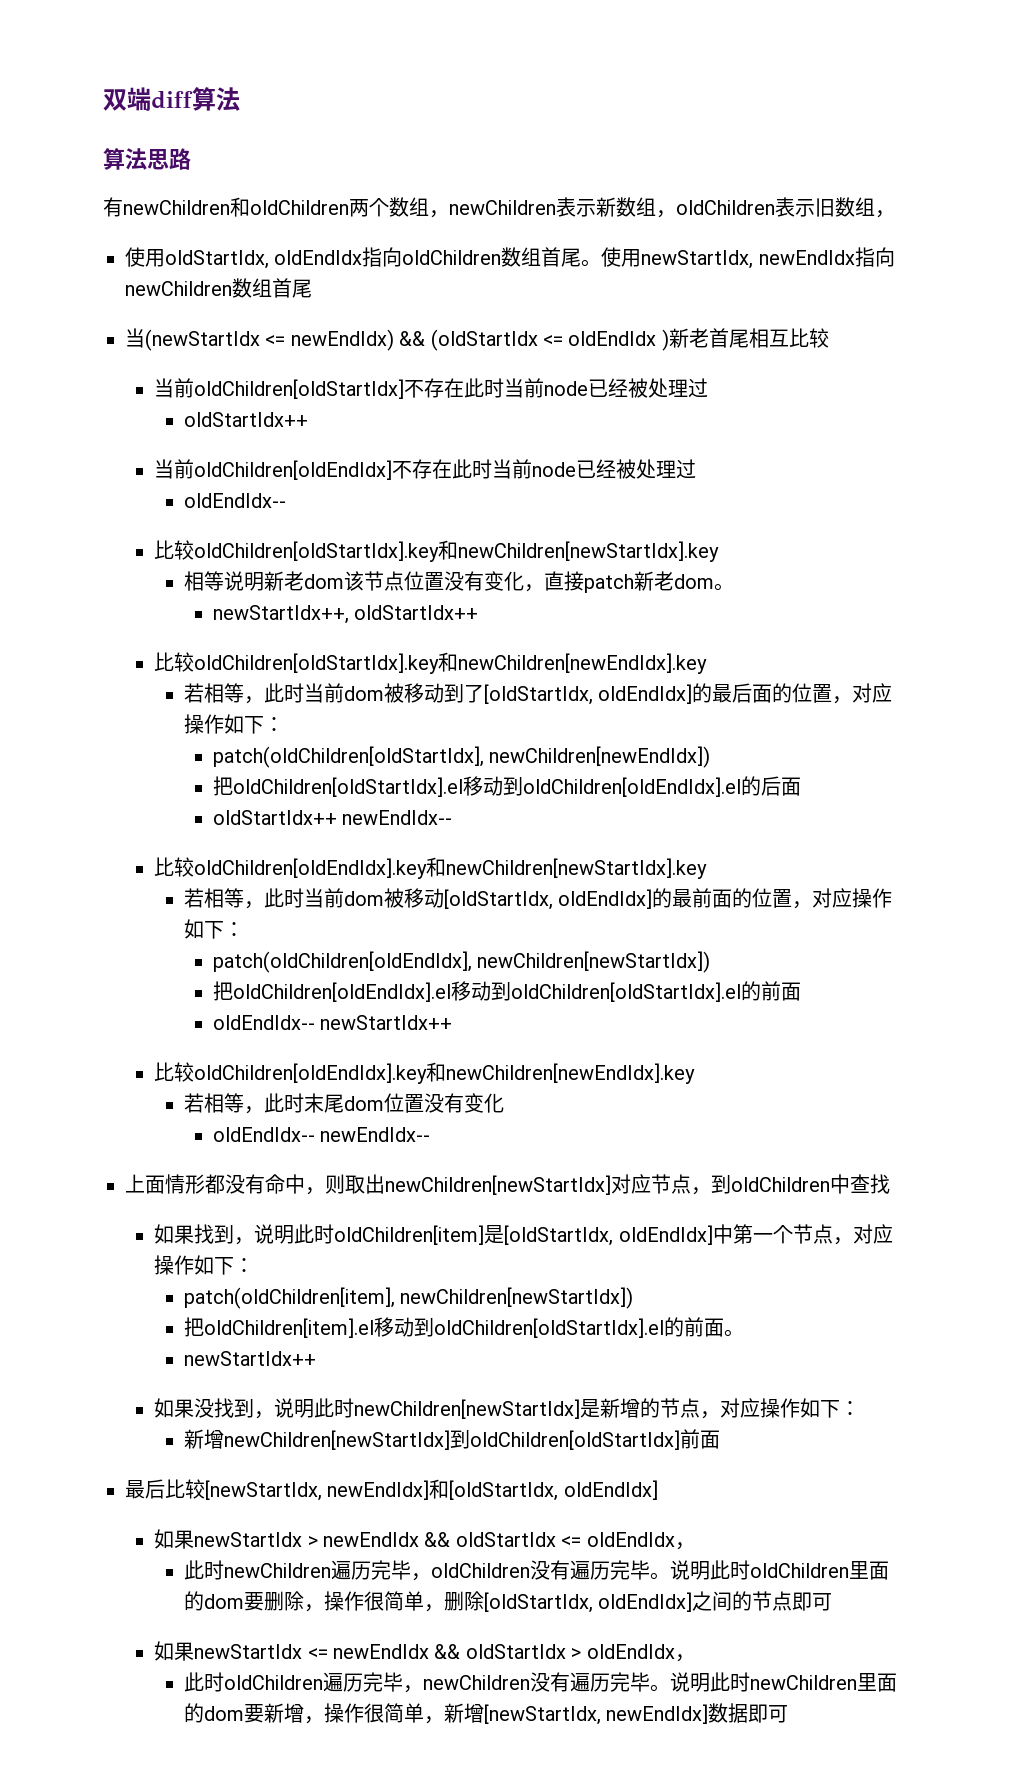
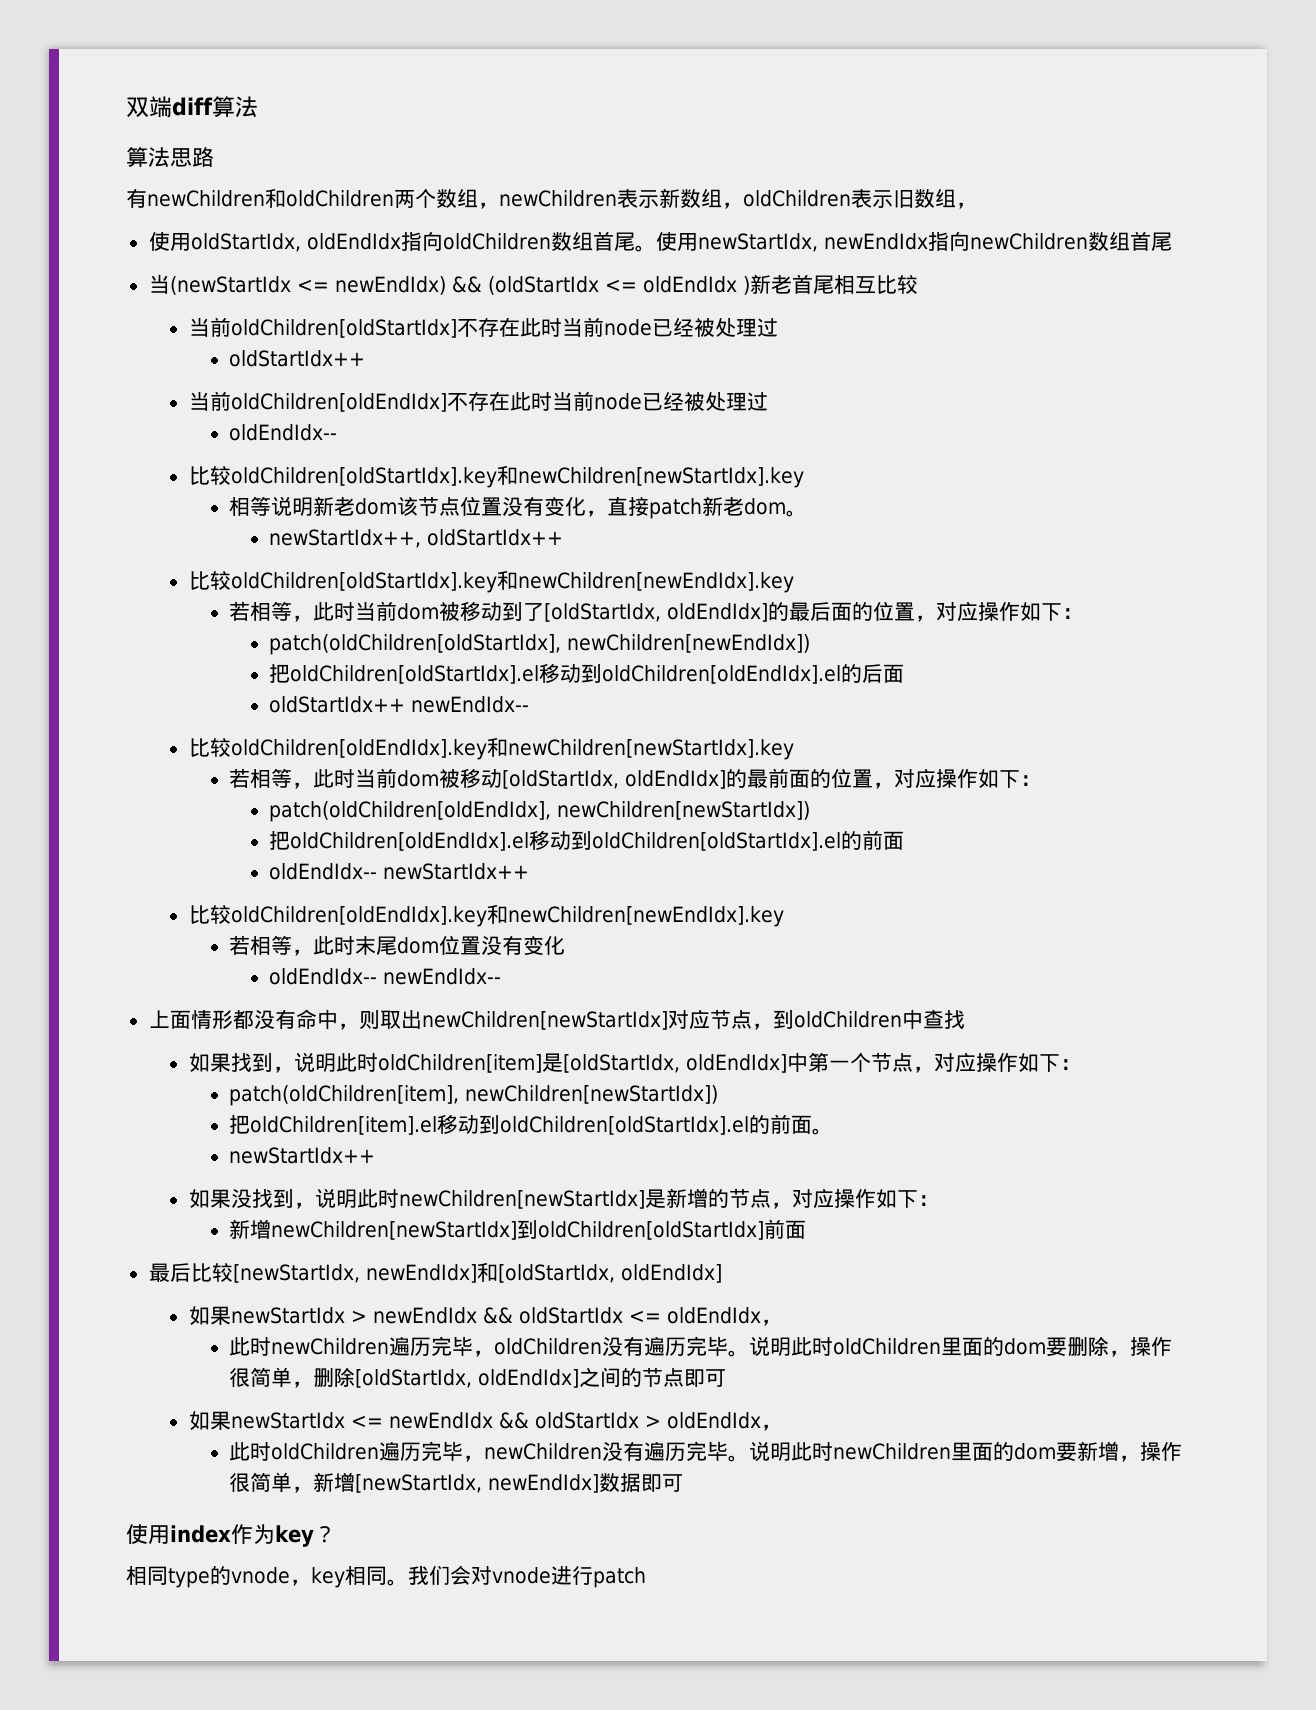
(788, 1714) none -> [126,1524,336,1547] [126,1565,646,1588] // 使用index作为key？ // 相同type的vnode，key相同。我们会对vnode进行patch

